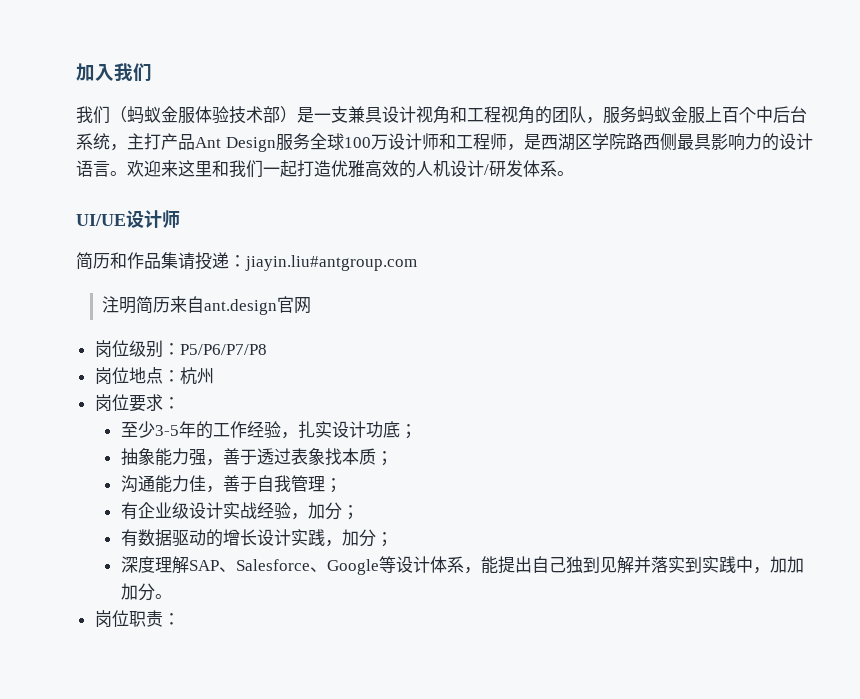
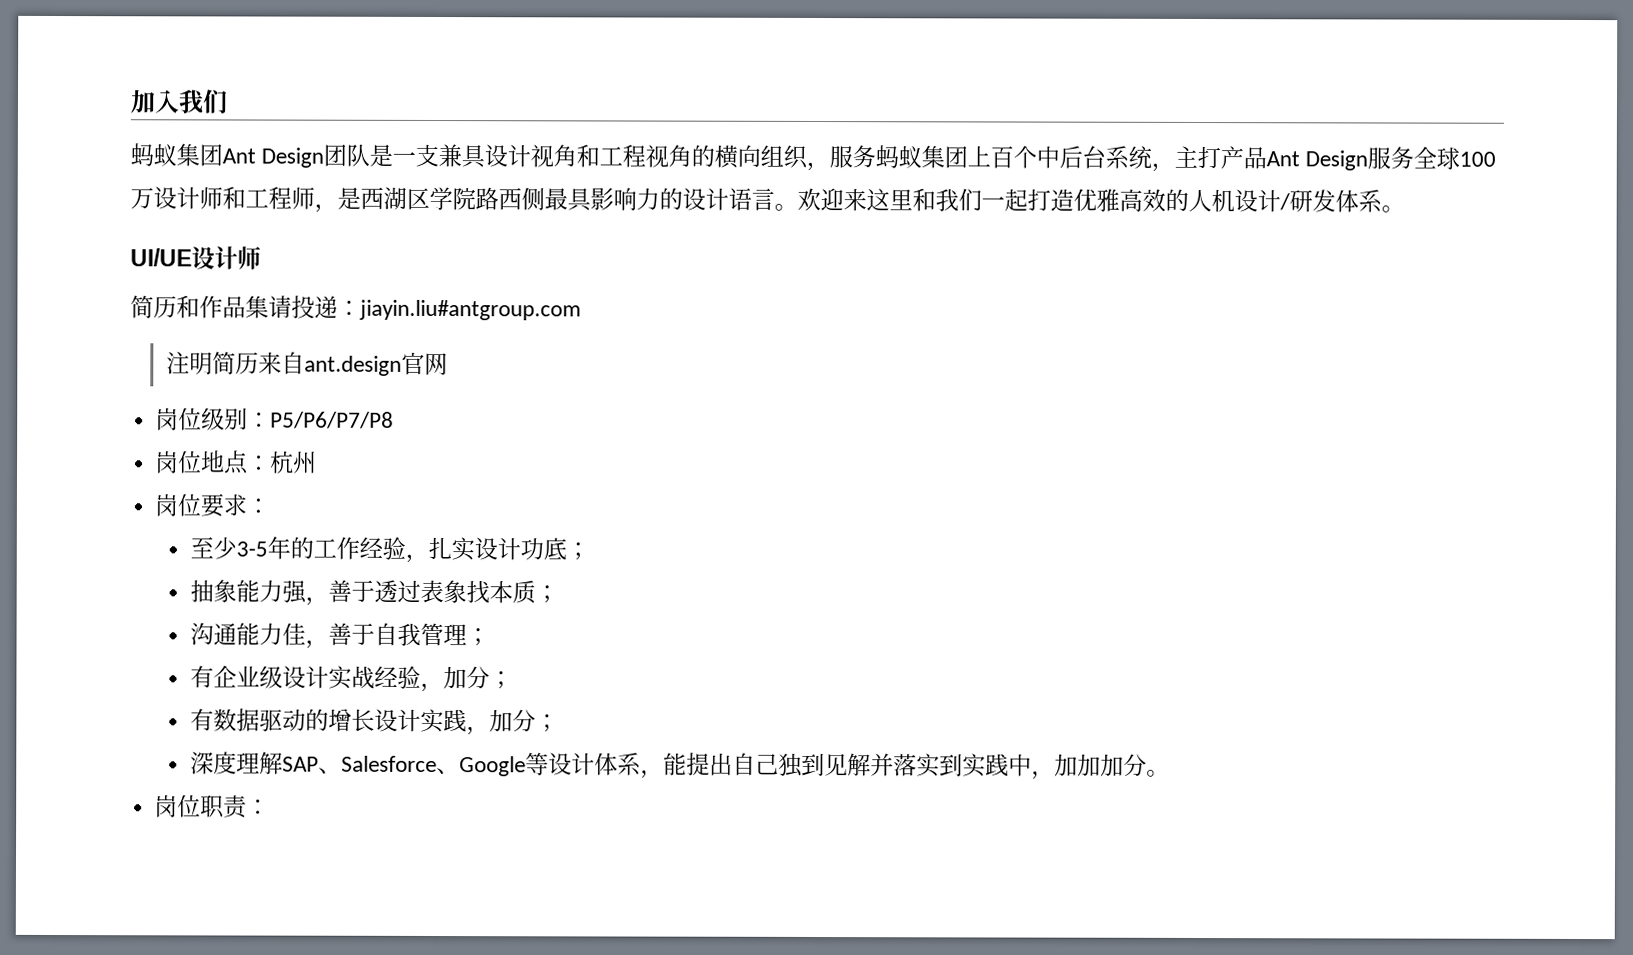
[76,106,297,124] 我们（蚂蚁金服体验技术部） -> [130,143,371,168] 蚂蚁集团Ant Design团队
[552,106,586,123] 团队 -> [714,144,809,169] 横向组织
[671,106,705,124] 金服 -> [921,145,969,169] 集团

